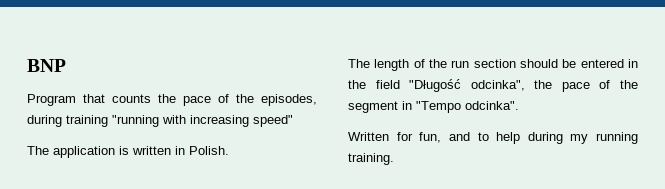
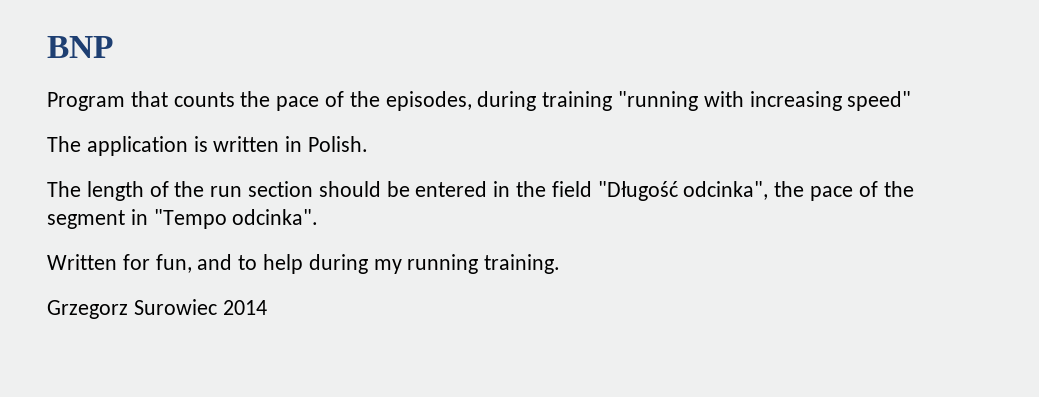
(394, 159) none -> [47,299,267,319] // Grzegorz Surowiec 2014

